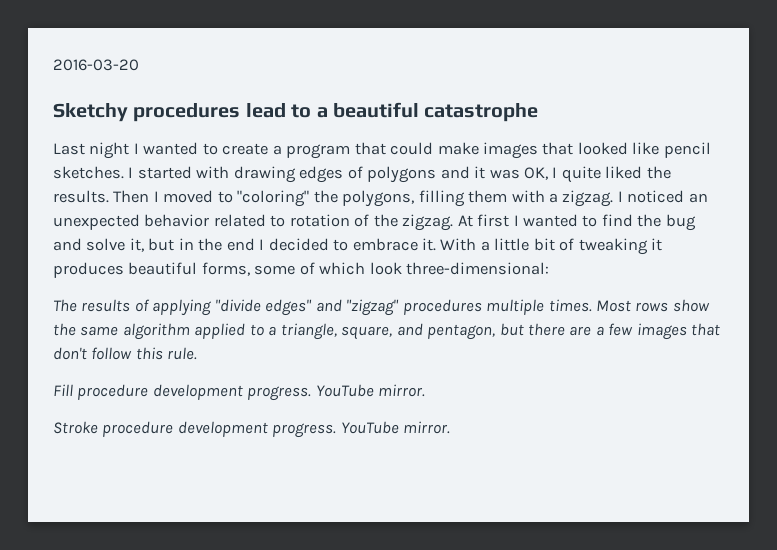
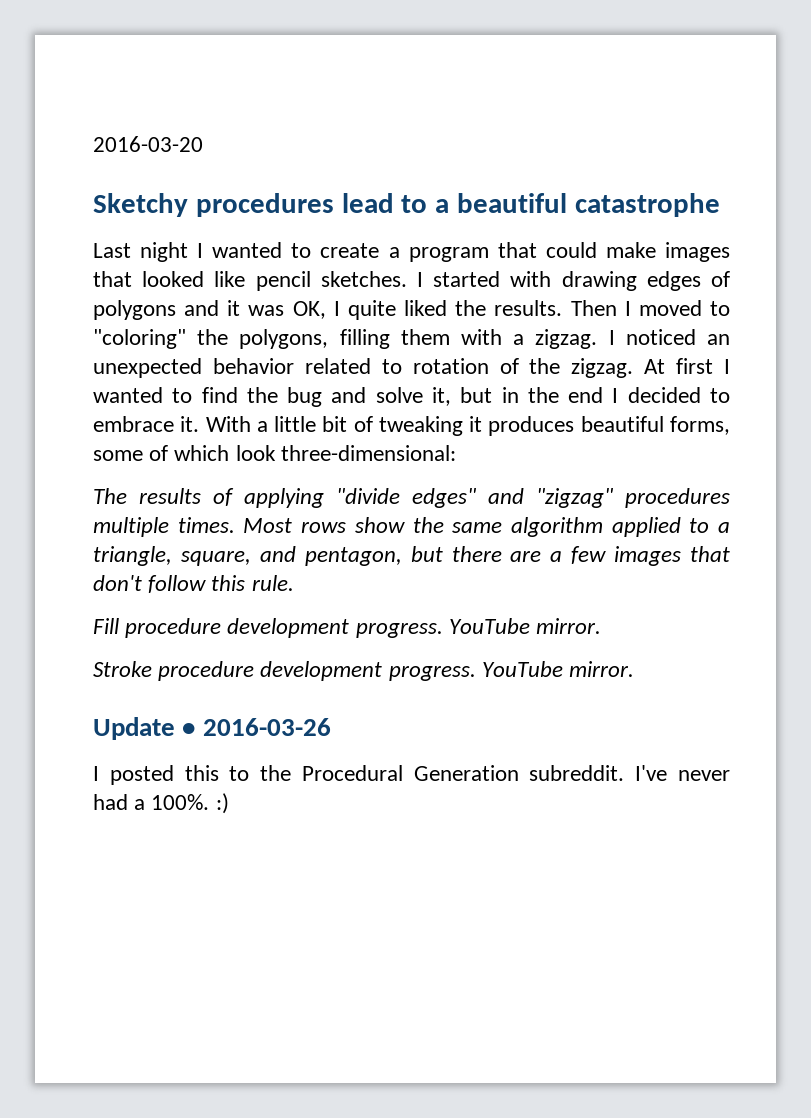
(451, 427) none -> [93,717,331,740] [93,765,731,785] [93,793,229,814] // Update • 2016-03-26 // I posted this to the Procedural Generation subreddit. I've never had a 100%. :)

